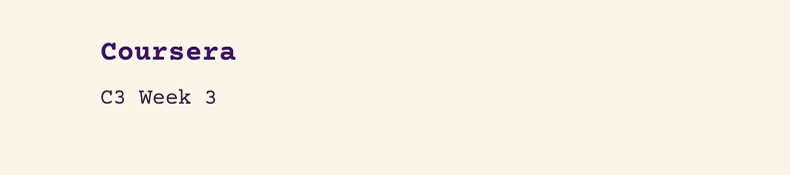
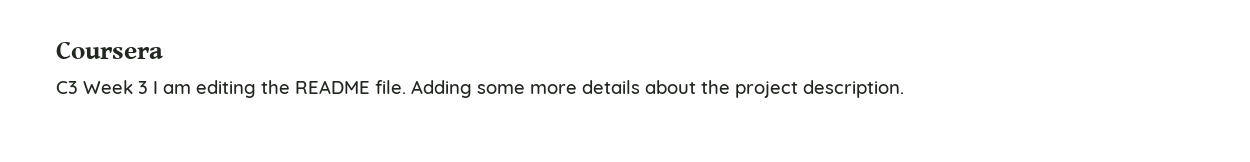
(217, 97) none -> [153,80,904,98] I am editing the README file. Adding some more details about the project description.

